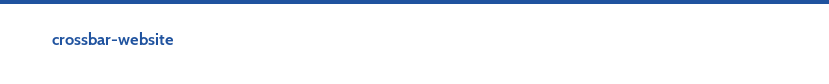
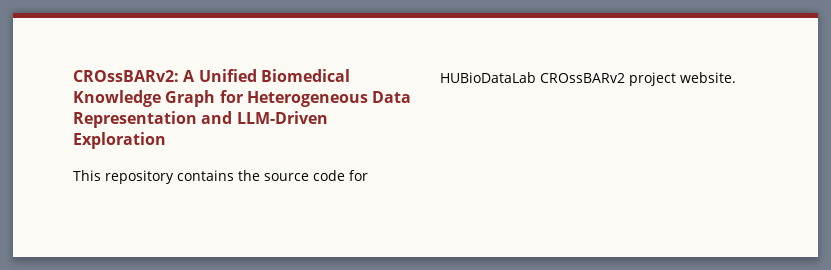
[52,32,174,45] crossbar-website -> [73,69,350,82] [73,90,412,107] [73,111,328,128] [73,132,166,149] [73,170,368,184] [440,72,736,86] CROssBARv2: A Unified Biomedical Knowledge Graph for Heterogeneous Data Representation and LLM-Driven Exploration // This repository contains the source code for HUBioDataLab CROssBARv2 project website.

